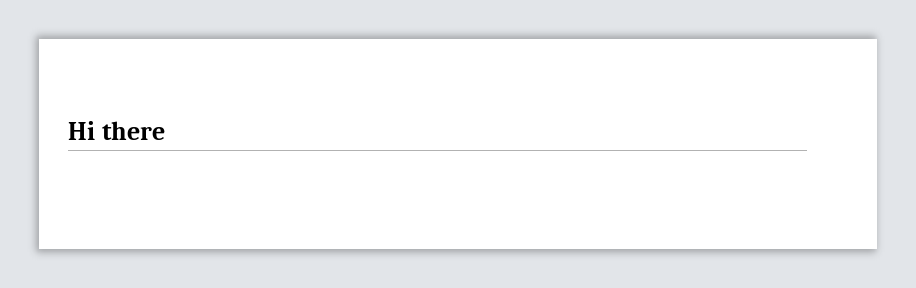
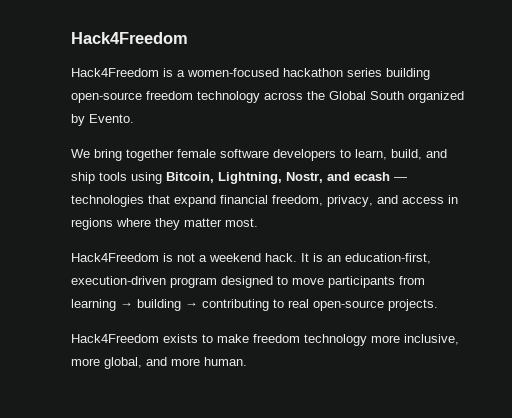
[68,121,165,140] Hi there -> [71,32,188,44] [71,68,430,80] [71,91,464,103] [71,114,134,126] [71,149,447,161] [71,172,407,184] [71,195,458,207] [71,218,258,230] [71,253,431,264] [71,276,425,288] [71,299,438,311] [71,334,459,346] [71,357,247,369] Hack4Freedom // Hack4Freedom is a women-focused hackathon series building open-source freedom technology across the Global South organized by Evento. // We bring together female software developers to learn, build, and ship tools using Bitcoin, Lightning, Nostr, and ecash — technologies that expand financial freedom, privacy, and access in regions where they matter most. // Hack4Freedom is not a weekend hack. It is an education-first, execution-driven program designed to move participants from learning → building → contributing to real open-source projects. // Hack4Freedom exists to make freedom technology more inclusive, more global, and more human.

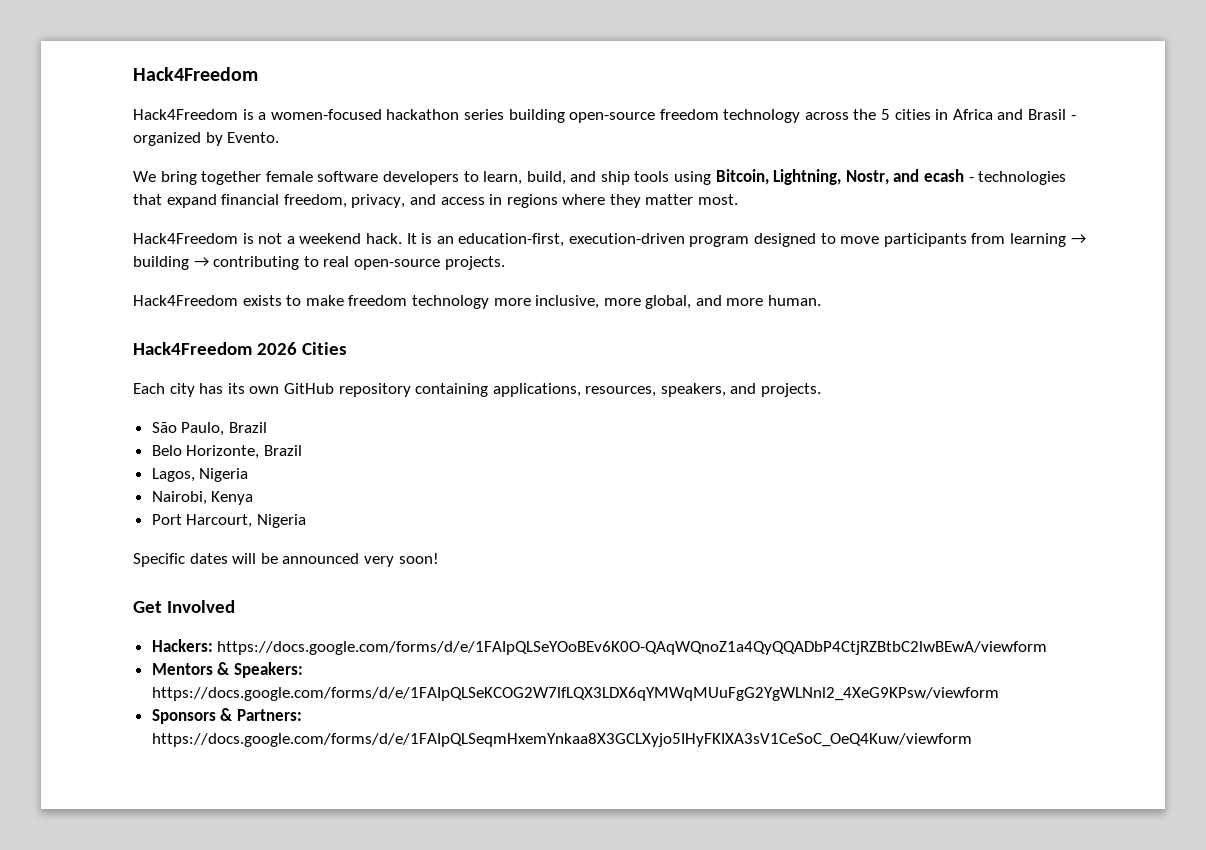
[329,91,404,100] Global South -> [881,109,1076,120] 5 cities in Africa and Brasil -
[394,177,407,181] — -> [968,177,974,182] -
(247, 361) none -> [133,342,347,355] [133,383,822,397] [151,422,267,436] [151,445,302,459] [151,468,249,482] [151,491,254,505] [151,514,306,528] [133,553,439,567] [133,600,235,613] [151,639,1048,655] [151,662,303,678] [151,687,999,701] [151,708,302,724] [151,733,972,747] // Hack4Freedom 2026 Cities // Each city has its own GitHub repository containing applications, resources, speakers, and projects. // São Paulo, Brazil // Belo Horizonte, Brazil // Lagos, Nigeria // Nairobi, Kenya // Port Harcourt, Nigeria // Specific dates will be announced very soon! // Get Involved // Hackers: https://docs.google.com/forms/d/e/1FAIpQLSeYOoBEv6K0O-QAqWQnoZ1a4QyQQADbP4CtjRZBtbC2lwBEwA/viewform // Mentors & Speakers: https://docs.google.com/forms/d/e/1FAIpQLSeKCOG2W7lfLQX3LDX6qYMWqMUuFgG2YgWLNnl2_4XeG9KPsw/viewform // Sponsors & Partners: https://docs.google.com/forms/d/e/1FAIpQLSeqmHxemYnkaa8X3GCLXyjo5IHyFKIXA3sV1CeSoC_OeQ4Kuw/viewform

